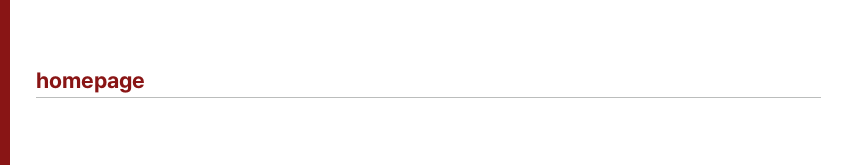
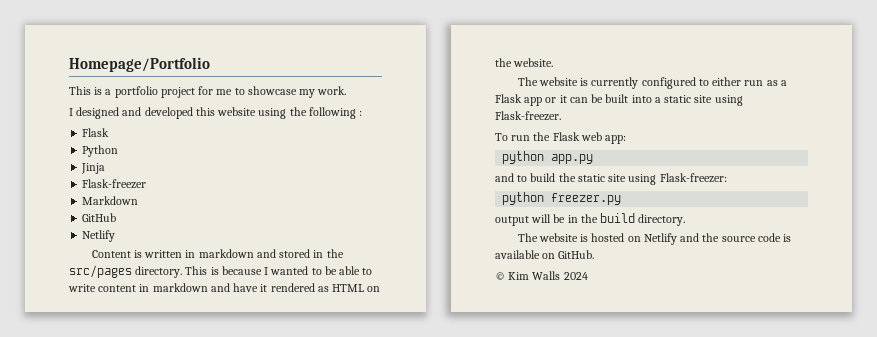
[36,72,145,93] homepage -> [69,57,210,72] [69,86,347,98] [69,107,363,119] [82,128,110,137] [82,145,119,157] [81,163,106,174] [82,179,147,189] [82,196,139,205] [82,213,117,222] [82,230,116,242] [91,249,344,258] [69,265,373,278] [68,283,381,292] [495,58,554,67] [517,77,787,89] [495,94,743,106] [495,111,561,121] [495,132,627,144] [502,151,594,164] [495,173,727,185] [502,192,622,205] [495,213,686,226] [517,233,792,245] [495,250,595,259] [495,271,588,280] Homepage/Portfolio // This is a portfolio project for me to showcase my work. // I designed and developed this website using the following : // Flask // Python // Jinja // Flask-freezer // Markdown // GitHub // Netlify // Content is written in markdown and stored in the src/pages directory. This is because I wanted to be able to write content in markdown and have it rendered as HTML on the website. // The website is currently configured to either run as a Flask app or it can be built into a static site using Flask-freezer. // To run the Flask web app: // python app.py // and to build the static site using Flask-freezer: // python freezer.py // output will be in the build directory. // The website is hosted on Netlify and the source code is available on GitHub. // © Kim Walls 2024

